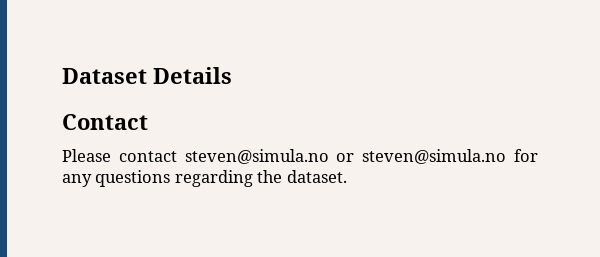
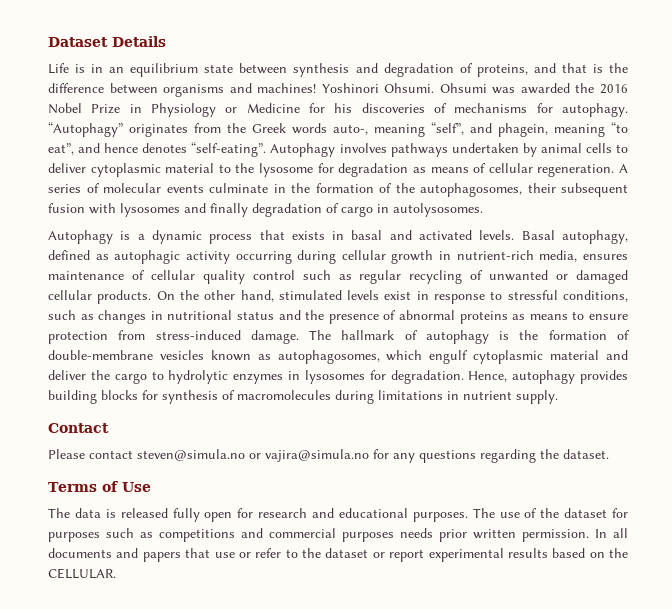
(232, 75) none -> [48,63,629,77] [48,83,628,97] [48,103,628,117] [48,122,628,137] [48,142,628,157] [48,163,629,177] [48,183,628,197] [48,203,483,217] [48,230,629,244] [48,250,628,264] [48,270,629,284] [48,290,629,304] [48,310,629,324] [48,330,630,344] [48,350,629,364] [48,370,628,384] [48,390,558,404] // Life is in an equilibrium state between synthesis and degradation of proteins, and that is the difference between organisms and machines! Yoshinori Ohsumi. Ohsumi was awarded the 2016 Nobel Prize in Physiology or Medicine for his discoveries of mechanisms for autophagy. “Autophagy” originates from the Greek words auto-, meaning “self”, and phagein, meaning “to eat”, and hence denotes “self-eating”. Autophagy involves pathways undertaken by animal cells to deliver cytoplasmic material to the lysosome for degradation as means of cellular regeneration. A series of molecular events culminate in the formation of the autophagosomes, their subsequent fusion with lysosomes and finally degradation of cargo in autolysosomes. // Autophagy is a dynamic process that exists in basal and activated levels. Basal autophagy, defined as autophagic activity occurring during cellular growth in nutrient-rich media, ensures maintenance of cellular quality control such as regular recycling of unwanted or damaged cellular products. On the other hand, stimulated levels exist in response to stressful conditions, such as changes in nutritional status and the presence of abnormal proteins as means to ensure protection from stress-induced damage. The hallmark of autophagy is the formation of double-membrane vesicles known as autophagosomes, which engulf cytoplasmic material and deliver the cargo to hydrolytic enzymes in lysosomes for degradation. Hence, autophagy provides building blocks for synthesis of macromolecules during limitations in nutrient supply.
[362,149,507,164] steven@simula.no -> [265,449,369,462] vajira@simula.no
(347, 176) none -> [48,481,151,492] [48,508,628,522] [48,528,628,542] [48,548,628,562] [48,568,116,579] // Terms of Use // The data is released fully open for research and educational purposes. The use of the dataset for purposes such as competitions and commercial purposes needs prior written permission. In all documents and papers that use or refer to the dataset or report experimental results based on the CELLULAR.

